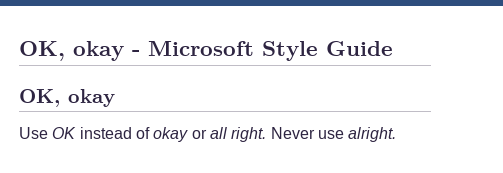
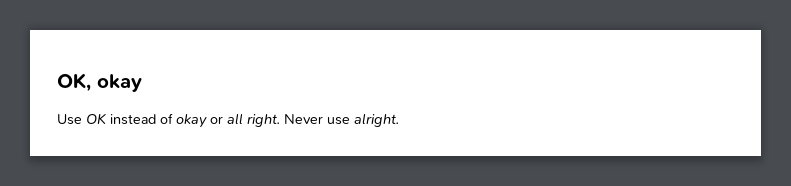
[19,41,393,61] [19,89,115,107] OK, okay - Microsoft Style Guide // OK, okay -> [57,73,142,92] OK, okay

